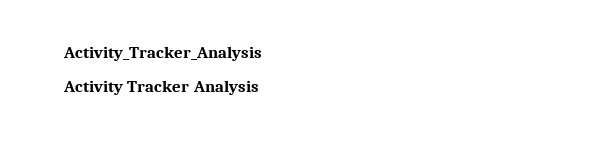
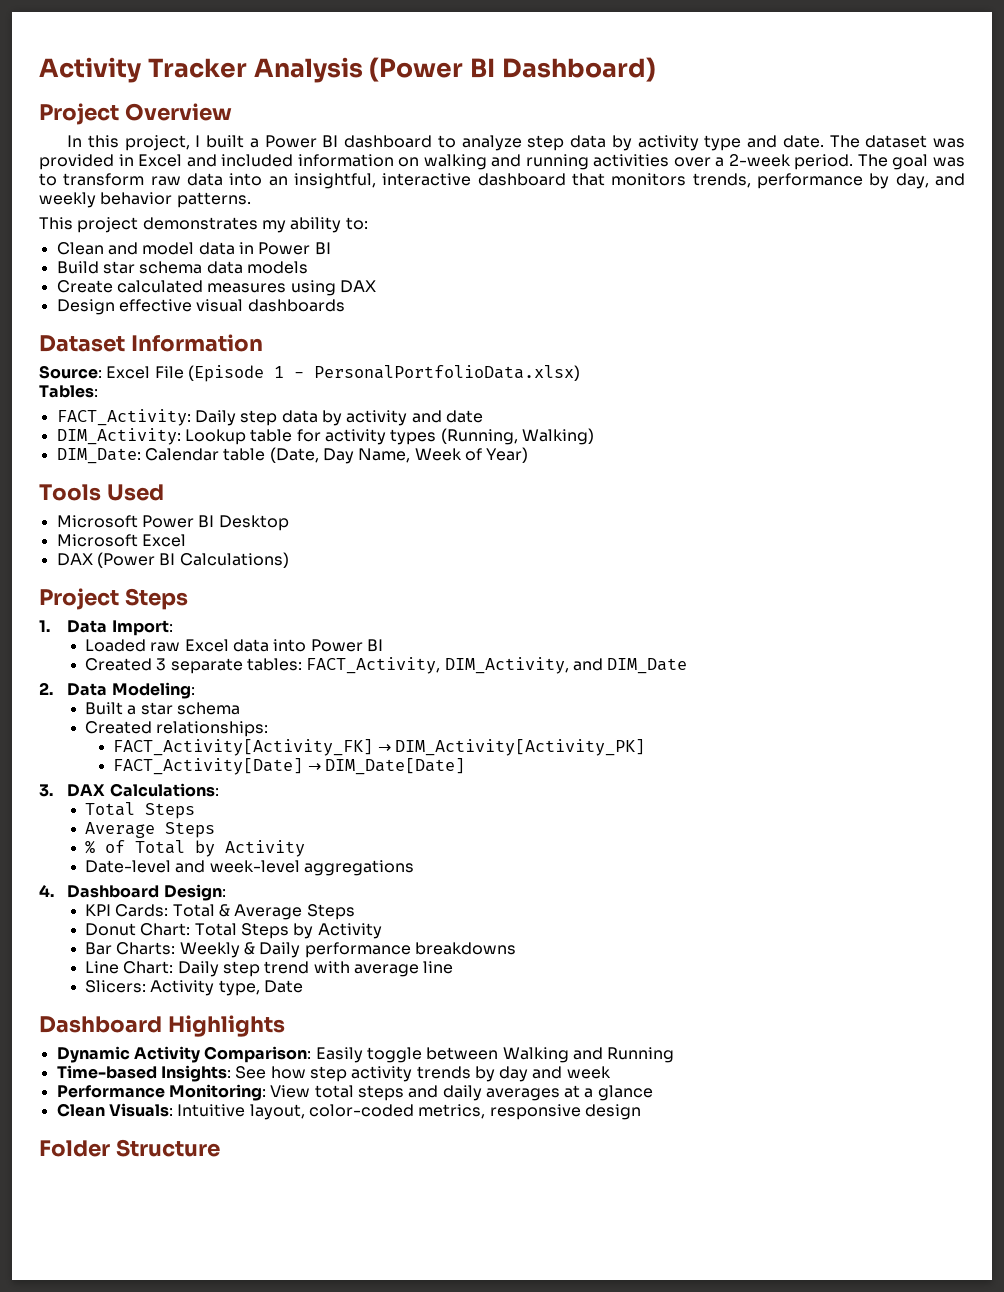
[63,46,262,61] Activity_Tracker_Analysis // -> (39, 70) none
(259, 87) none -> [369,57,656,82] [39,103,232,125] [67,135,965,151] [39,154,965,170] [39,173,966,189] [39,192,251,208] [39,217,368,233] [56,242,331,255] [56,261,308,274] [56,280,376,296] [56,299,345,315] [39,334,263,352] [39,365,580,382] [39,385,98,398] [56,409,483,426] [56,428,594,445] [56,447,529,464] [39,484,164,501] [56,515,289,531] [56,534,186,547] [56,552,289,568] [39,588,188,610] [39,620,173,636] [84,639,383,652] [84,657,688,674] [39,682,195,699] [84,702,240,715] [84,721,269,737] [113,739,645,756] [113,758,465,775] [39,783,219,797] [84,802,195,819] [84,822,215,838] [84,840,305,857] [84,860,414,876] [39,884,226,901] [84,904,355,920] [84,923,382,939] [84,942,516,958] [84,961,454,977] [84,980,303,996] [39,1015,285,1037] [56,1046,675,1063] [56,1065,611,1082] [56,1084,653,1101] [56,1103,641,1120] [39,1139,220,1157] (Power BI Dashboard) // Project Overview // In this project, I built a Power BI dashboard to analyze step data by activity type and date. The dataset was provided in Excel and included information on walking and running activities over a 2-week period. The goal was to transform raw data into an insightful, interactive dashboard that monitors trends, performance by day, and weekly behavior patterns. // This project demonstrates my ability to: // Clean and model data in Power BI // Build star schema data models // Create calculated measures using DAX // Design effective visual dashboards // Dataset Information // Source: Excel File (Episode 1 - PersonalPortfolioData.xlsx) // Tables: // FACT_Activity: Daily step data by activity and date // DIM_Activity: Lookup table for activity types (Running, Walking) // DIM_Date: Calendar table (Date, Day Name, Week of Year) // Tools Used // Microsoft Power BI Desktop // Microsoft Excel // DAX (Power BI Calculations) // Project Steps // 1. Data Import: // Loaded raw Excel data into Power BI // Created 3 separate tables: FACT_Activity, DIM_Activity, and DIM_Date // 2. Data Modeling: // Built a star schema // Created relationships: // FACT_Activity[Activity_FK] → DIM_Activity[Activity_PK] // FACT_Activity[Date] → DIM_Date[Date] // 3. DAX Calculations: // Total Steps // Average Steps // % of Total by Activity // Date-level and week-level aggregations // 4. Dashboard Design: // KPI Cards: Total & Average Steps // Donut Chart: Total Steps by Activity // Bar Charts: Weekly & Daily performance breakdowns // Line Chart: Daily step trend with average line // Slicers: Activity type, Date // Dashboard Highlights // Dynamic Activity Comparison: Easily toggle between Walking and Running // Time-based Insights: See how step activity trends by day and week // Performance Monitoring: View total steps and daily averages at a glance // Clean Visuals: Intuitive layout, color-coded metrics, responsive design // Folder Structure

